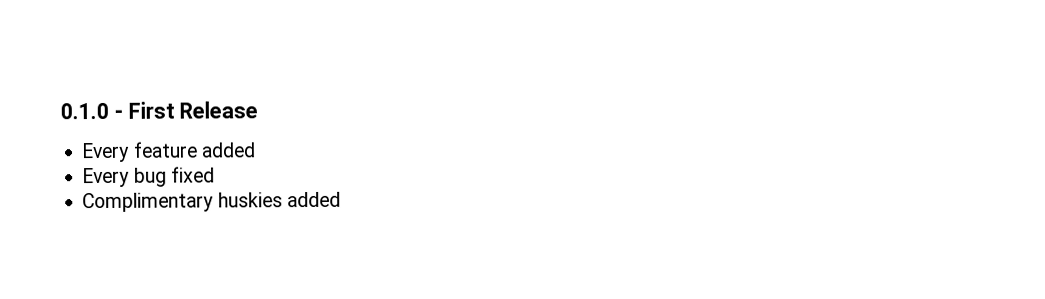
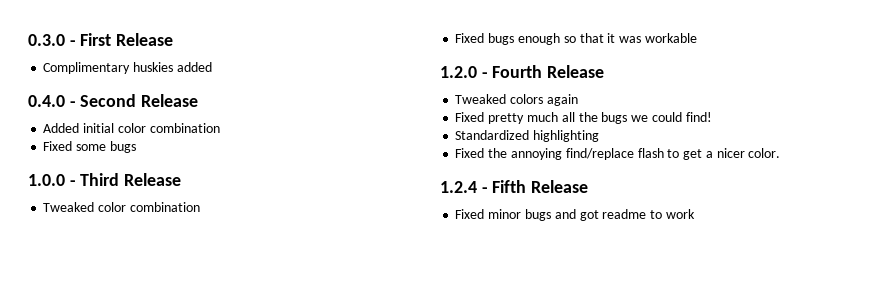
[60,102,109,120] 0.1.0 -> [28,34,65,46] 0.3.0
[81,141,256,163] [82,166,215,188] [82,191,341,213] Every feature added // Every bug fixed // Complimentary huskies added -> [43,62,212,74] [28,94,199,107] [43,123,220,133] [43,141,136,153] [28,173,182,186] [43,202,200,212] [455,33,697,45] [440,65,605,78] [455,94,578,106] [455,112,712,124] [455,130,600,142] [455,148,781,160] [440,180,589,193] [455,209,695,221] Complimentary huskies added // 0.4.0 - Second Release // Added initial color combination // Fixed some bugs // 1.0.0 - Third Release // Tweaked color combination // Fixed bugs enough so that it was workable // 1.2.0 - Fourth Release // Tweaked colors again // Fixed pretty much all the bugs we could find! // Standardized highlighting // Fixed the annoying find/replace flash to get a nicer color. // 1.2.4 - Fifth Release // Fixed minor bugs and got readme to work

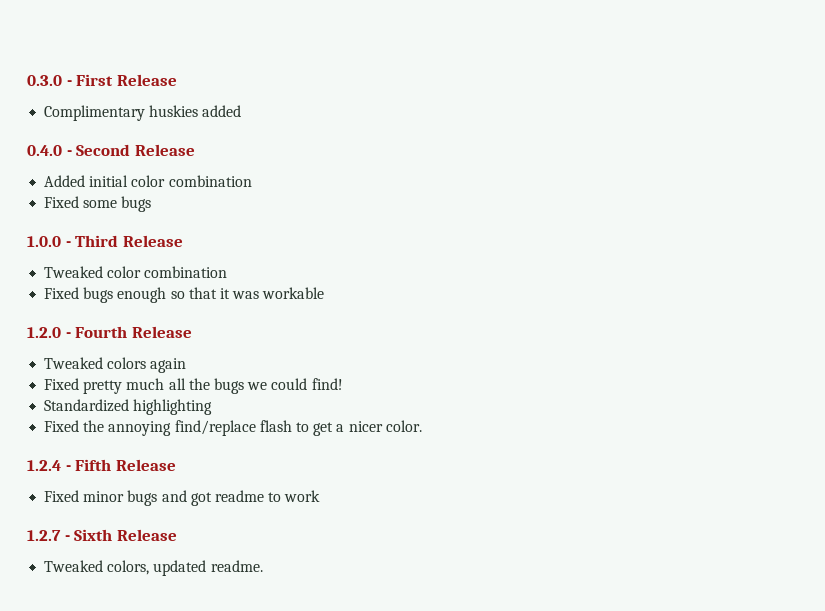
(695, 214) none -> [27,529,177,541] [44,560,263,576] // 1.2.7 - Sixth Release // Tweaked colors, updated readme.

